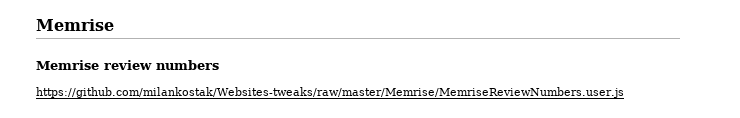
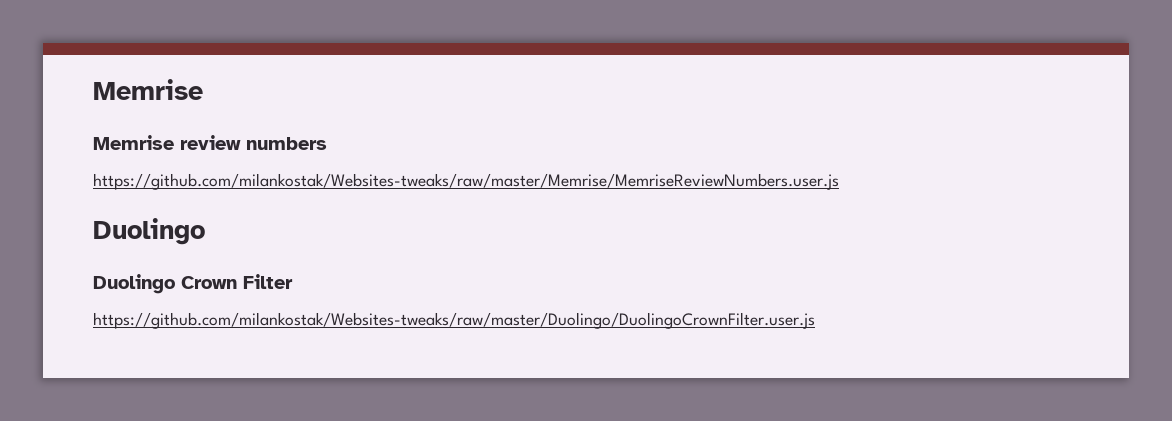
(624, 92) none -> [93,218,205,245] [93,274,293,294] [93,312,815,329] // Duolingo // Duolingo Crown Filter // https://github.com/milankostak/Websites-tweaks/raw/master/Duolingo/DuolingoCrownFilter.user.js

